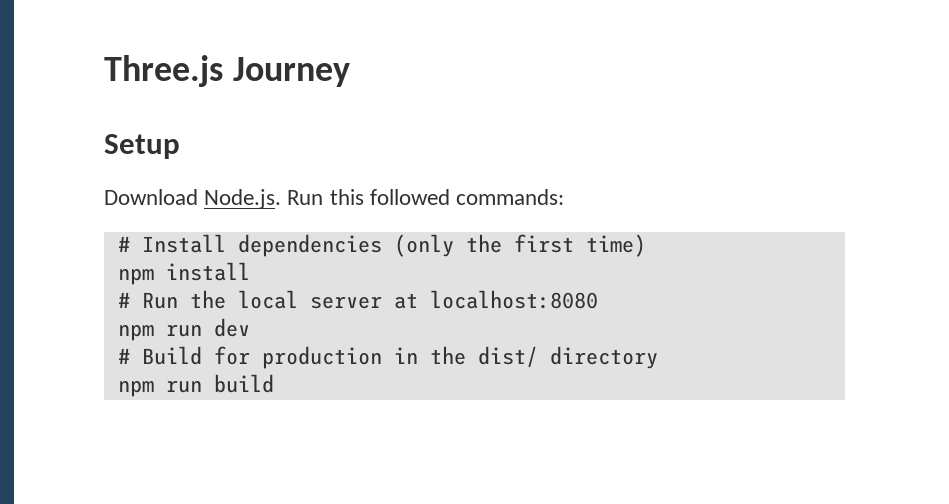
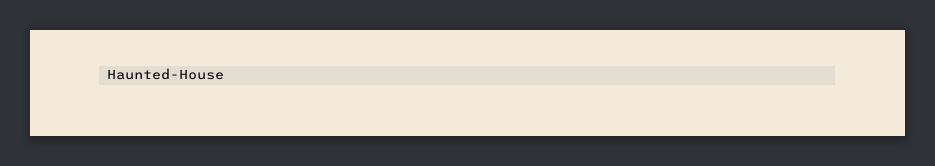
[104,55,350,87] [104,134,180,159] [104,189,565,209] [117,234,646,257] [117,262,250,285] [117,290,598,309] [117,318,250,341] [117,346,658,369] [117,374,274,397] Three.js Journey // Setup // Download Node.js. Run this followed commands: // # Install dependencies (only the first time) // npm install // # Run the local server at localhost:8080 // npm run dev // # Build for production in the dist/ directory // npm run build -> [106,68,224,80] Haunted-House

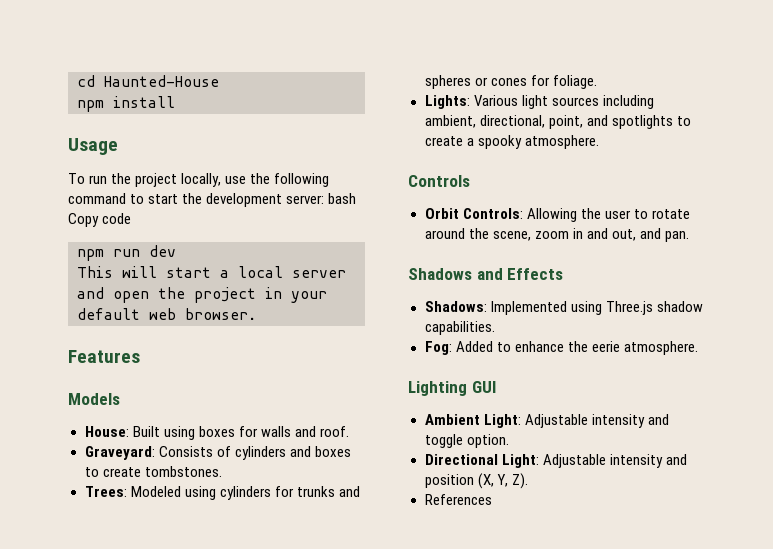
(106, 74) none -> [77,75,95,87] cd
(224, 74) none -> [77,96,175,112] [68,138,118,155] [68,173,330,187] [68,193,357,207] [68,213,132,227] [77,245,176,261] [77,266,346,278] [77,287,327,303] [77,308,256,320] [68,350,140,363] [68,393,120,405] [84,426,349,440] [84,446,351,460] [84,466,222,477] [84,486,360,500] [424,75,597,89] [424,95,654,109] [424,115,691,129] [424,135,599,149] [408,175,470,187] [424,208,690,222] [424,228,689,242] [408,268,564,280] [424,301,703,315] [424,321,495,335] [424,341,698,355] [408,381,496,396] [424,414,669,428] [424,434,509,448] [424,454,687,468] [424,473,528,489] [424,494,492,505] // npm install // Usage // To run the project locally, use the following command to start the development server: bash Copy code // npm run dev // This will start a local server and open the project in your default web browser. // Features // Models // House: Built using boxes for walls and roof. // Graveyard: Consists of cylinders and boxes to create tombstones. // Trees: Modeled using cylinders for trunks and spheres or cones for foliage. // Lights: Various light sources including ambient, directional, point, and spotlights to create a spooky atmosphere. // Controls // Orbit Controls: Allowing the user to rotate around the scene, zoom in and out, and pan. // Shadows and Effects // Shadows: Implemented using Three.js shadow capabilities. // Fog: Added to enhance the eerie atmosphere. // Lighting GUI // Ambient Light: Adjustable intensity and toggle option. // Directional Light: Adjustable intensity and position (X, Y, Z). // References

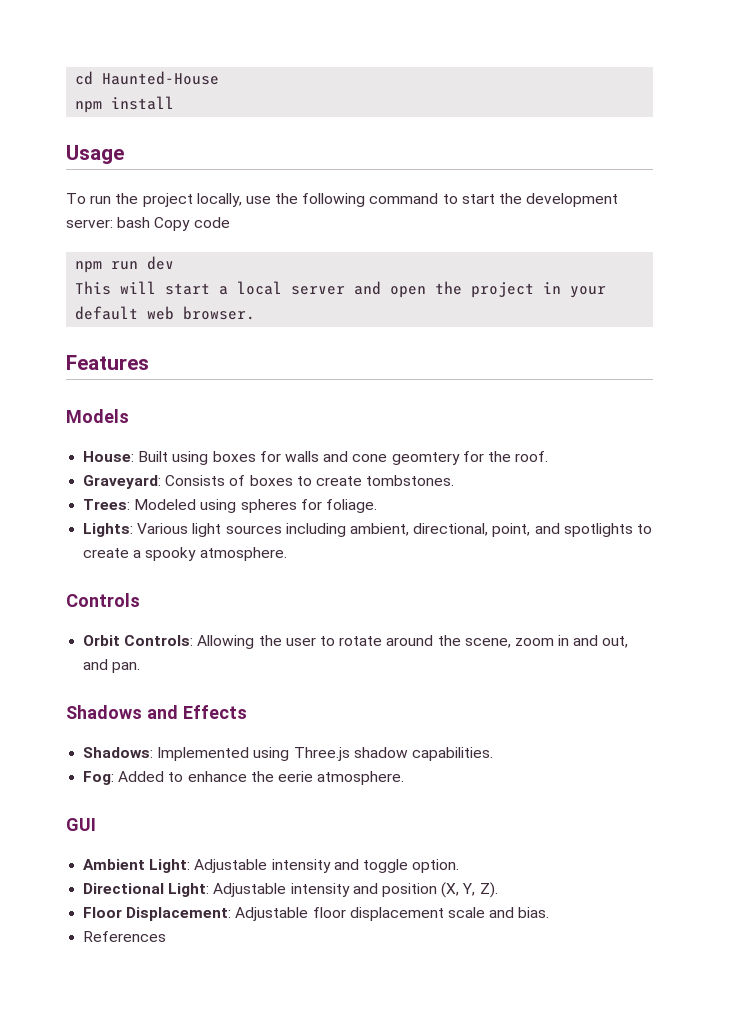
(316, 431) none -> [352,451,511,465] cone geomtery for the
[234,446,311,460] cylinders and -> (246, 480) none
[219,486,360,500] [424,75,527,89] cylinders for trunks and spheres or cones -> [240,499,297,513] spheres
[408,381,467,396] Lighting -> (405, 778) none
(528, 481) none -> [83,907,550,921] // Floor Displacement: Adjustable floor displacement scale and bias.

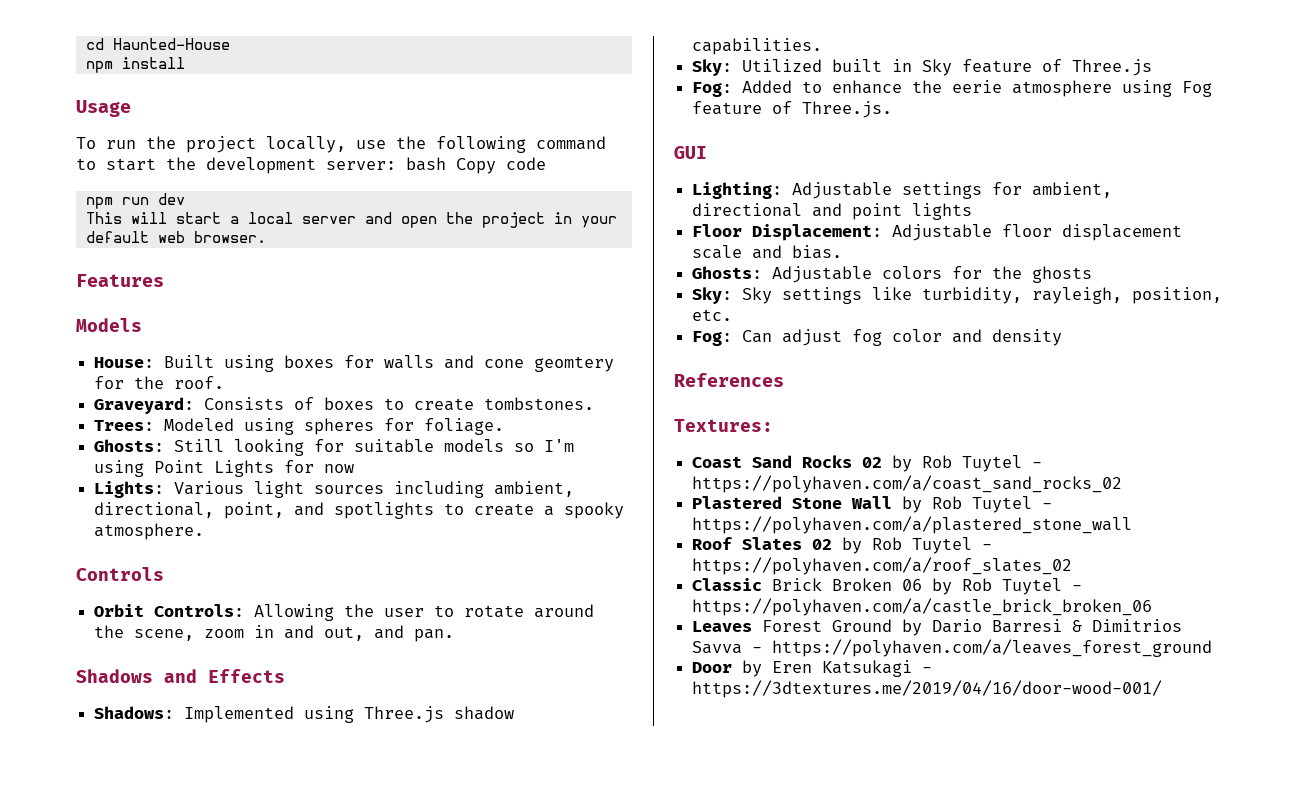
(377, 506) none -> [94,439,575,456] [94,460,355,477] // Ghosts: Still looking for suitable models so I'm using Point Lights for now
(493, 754) none -> [692,59,1153,76] // Sky: Utilized built in Sky feature of Three.js
[317,771,405,785] [66,818,96,831] [83,859,460,873] [83,882,498,898] atmosphere. // GUI // Ambient Light: Adjustable intensity and toggle option. // Directional Light: Adjustable intensity and position (X, Y, Z). -> [1012,80,1213,97] [692,101,893,118] [674,146,707,159] [692,182,1113,199] [692,203,973,220] atmosphere using Fog feature of Three.js. // GUI // Lighting: Adjustable settings for ambient, directional and point lights
[83,931,167,942] References -> [692,266,1093,283] [692,287,1223,304] [692,309,733,321] [692,329,1063,346] [674,373,784,387] [674,419,773,432] [692,455,1043,472] [692,475,1123,493] [692,496,1053,513] [692,516,1133,534] [692,537,993,554] [692,557,1073,575] [692,578,1083,595] [692,598,1153,616] [692,619,1183,636] [692,639,1213,657] [692,660,933,677] [692,680,1163,698] Ghosts: Adjustable colors for the ghosts // Sky: Sky settings like turbidity, rayleigh, position, etc. // Fog: Can adjust fog color and density // References // Textures: // Coast Sand Rocks 02 by Rob Tuytel - https://polyhaven.com/a/coast_sand_rocks_02 // Plastered Stone Wall by Rob Tuytel - https://polyhaven.com/a/plastered_stone_wall // Roof Slates 02 by Rob Tuytel - https://polyhaven.com/a/roof_slates_02 // Classic Brick Broken 06 by Rob Tuytel - https://polyhaven.com/a/castle_brick_broken_06 // Leaves Forest Ground by Dario Barresi & Dimitrios Savva - https://polyhaven.com/a/leaves_forest_ground // Door by Eren Katsukagi - https://3dtextures.me/2019/04/16/door-wood-001/

